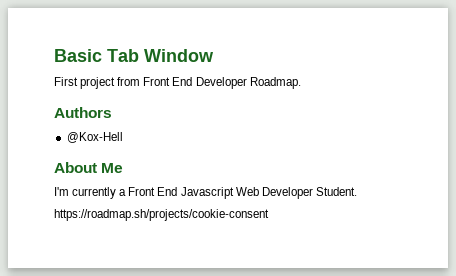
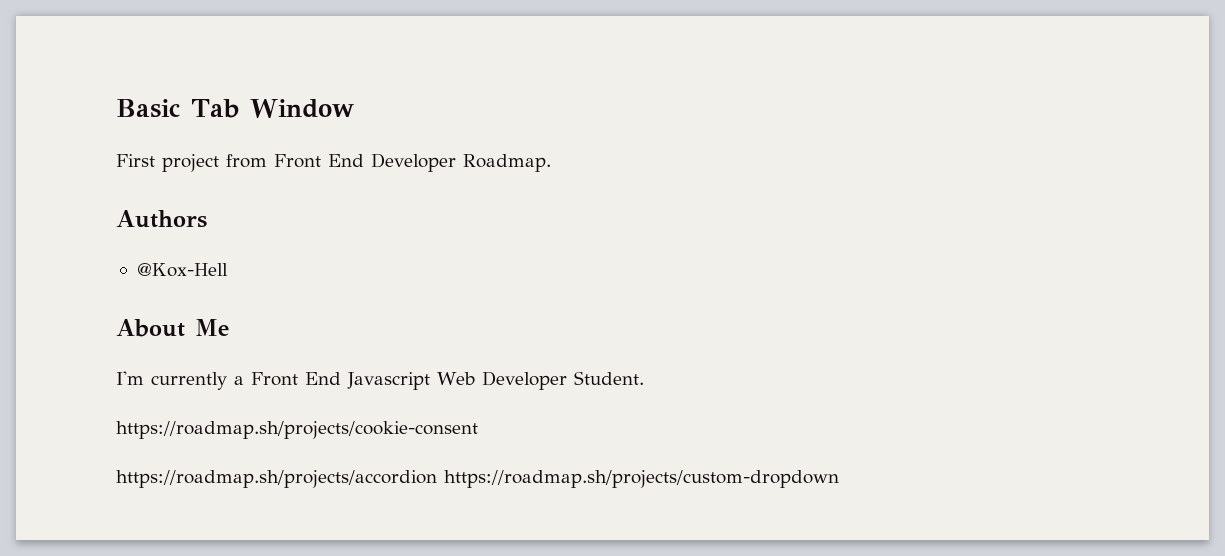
(269, 215) none -> [116,470,839,488] // https://roadmap.sh/projects/accordion https://roadmap.sh/projects/custom-dropdown

